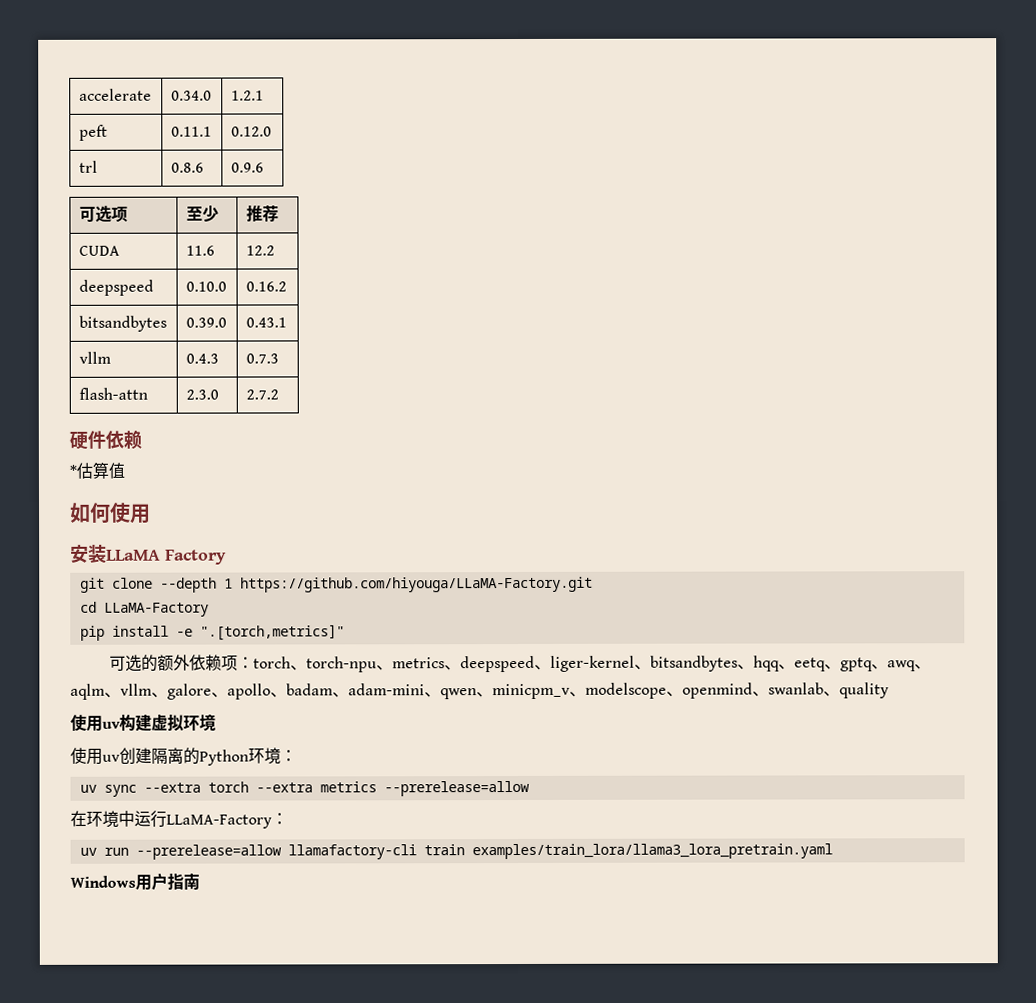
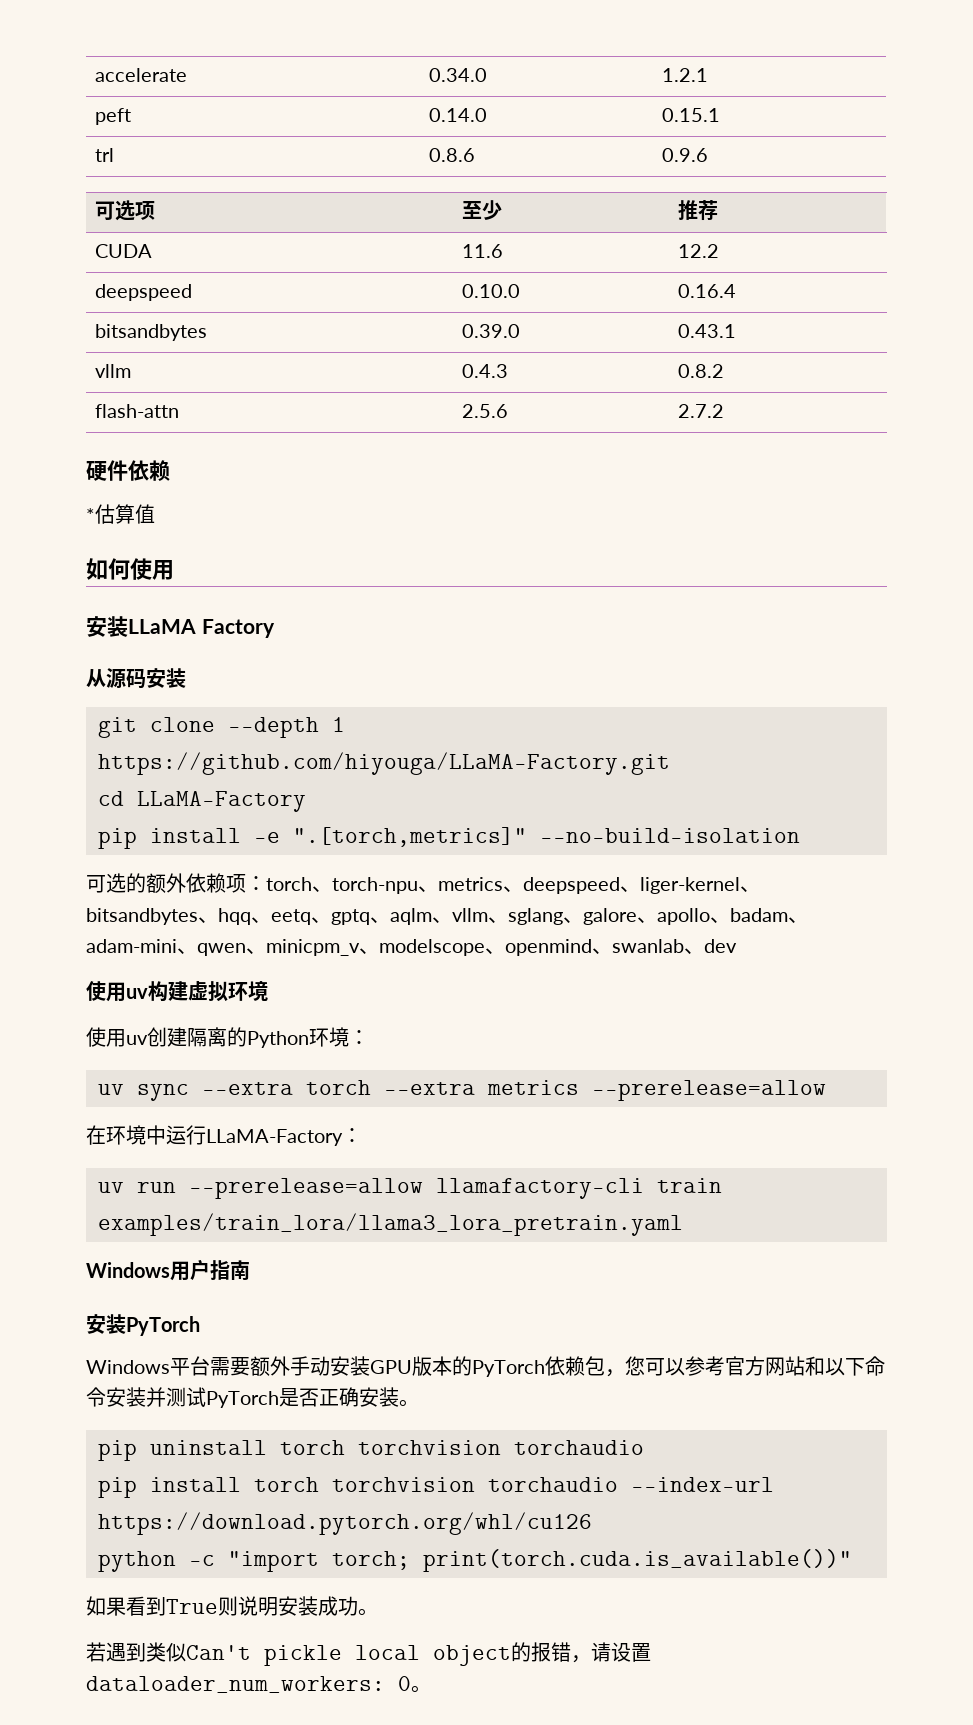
[170,126,212,137] [230,126,272,137] 0.11.1 | 0.12.0 -> [429,108,488,122] [662,108,721,122] 0.14.0 | 0.15.1
[245,281,287,292] 0.16.2 -> [678,284,737,298] 0.16.4
[245,353,279,364] 0.7.3 -> [678,364,725,378] 0.8.2
[185,389,219,400] 2.3.0 -> [462,404,509,418] 2.5.6
(227, 557) none -> [86,668,186,689] // 从源码安装
(345, 632) none -> [540,828,800,843] --no-build-isolation
[886,660,931,672] awq、 -> (390, 920) none
(168, 695) none -> [508,908,583,925] sglang、
[839,682,889,699] quality -> [704,939,737,953] dev
(200, 881) none -> [86,1314,200,1336] [86,1356,885,1377] [86,1387,419,1408] [98,1440,644,1461] [98,1477,774,1498] [98,1512,592,1535] [98,1549,852,1572] [86,1596,378,1616] [86,1642,651,1666] [86,1676,431,1693] // 安装PyTorch // Windows平台需要额外手动安装GPU版本的PyTorch依赖包，您可以参考官方网站和以下命令安装并测试PyTorch是否正确安装。 // pip uninstall torch torchvision torchaudio // pip install torch torchvision torchaudio --index-url https://download.pytorch.org/whl/cu126 // python -c "import torch; print(torch.cuda.is_available())" // 如果看到True则说明安装成功。 // 若遇到类似Can't pickle local object的报错，请设置dataloader_num_workers: 0。

